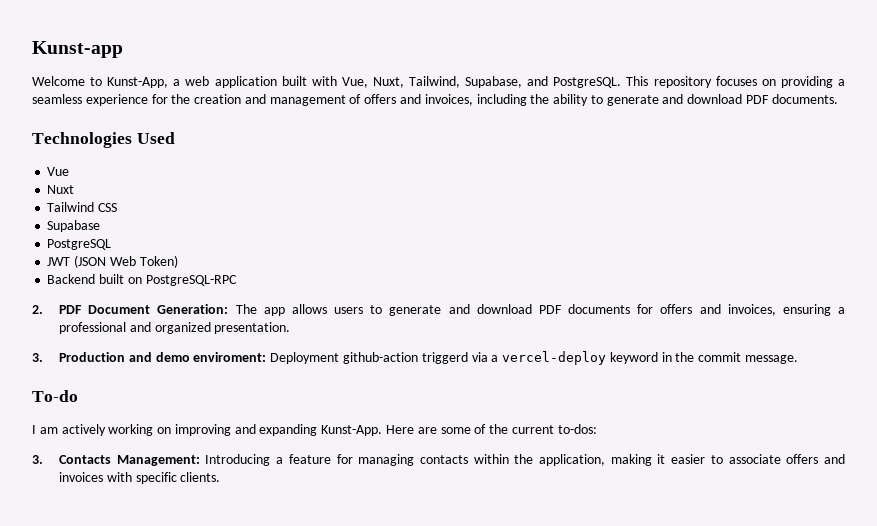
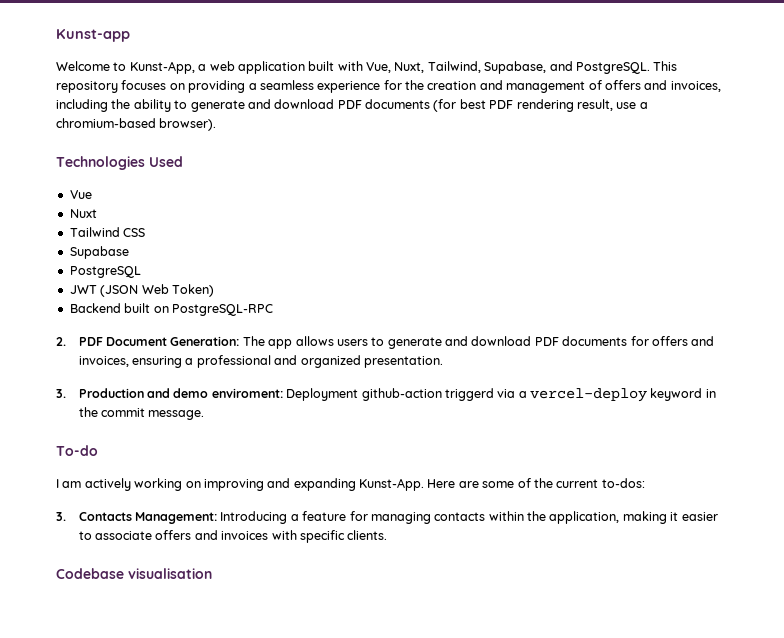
[771,94,838,104] documents. -> [365,99,648,112] [56,118,217,131] documents (for best PDF rendering result, use a chromium-based browser).
(221, 477) none -> [56,568,212,579] // Codebase visualisation

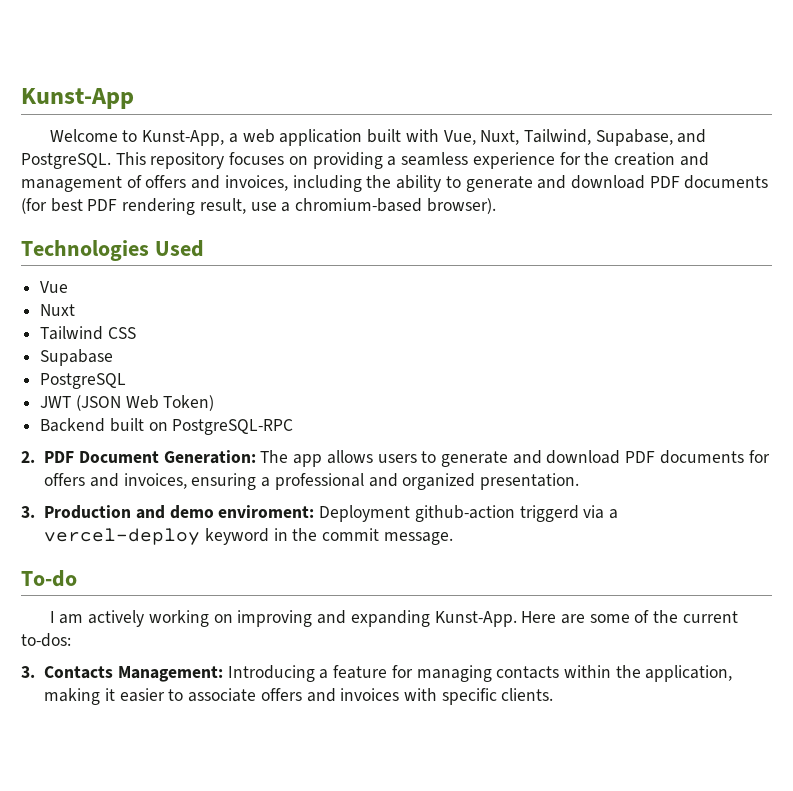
[56,29,130,42] Kunst-app -> [21,88,134,109] Kunst-App
[56,568,212,579] // Codebase visualisation -> (554, 694) none

